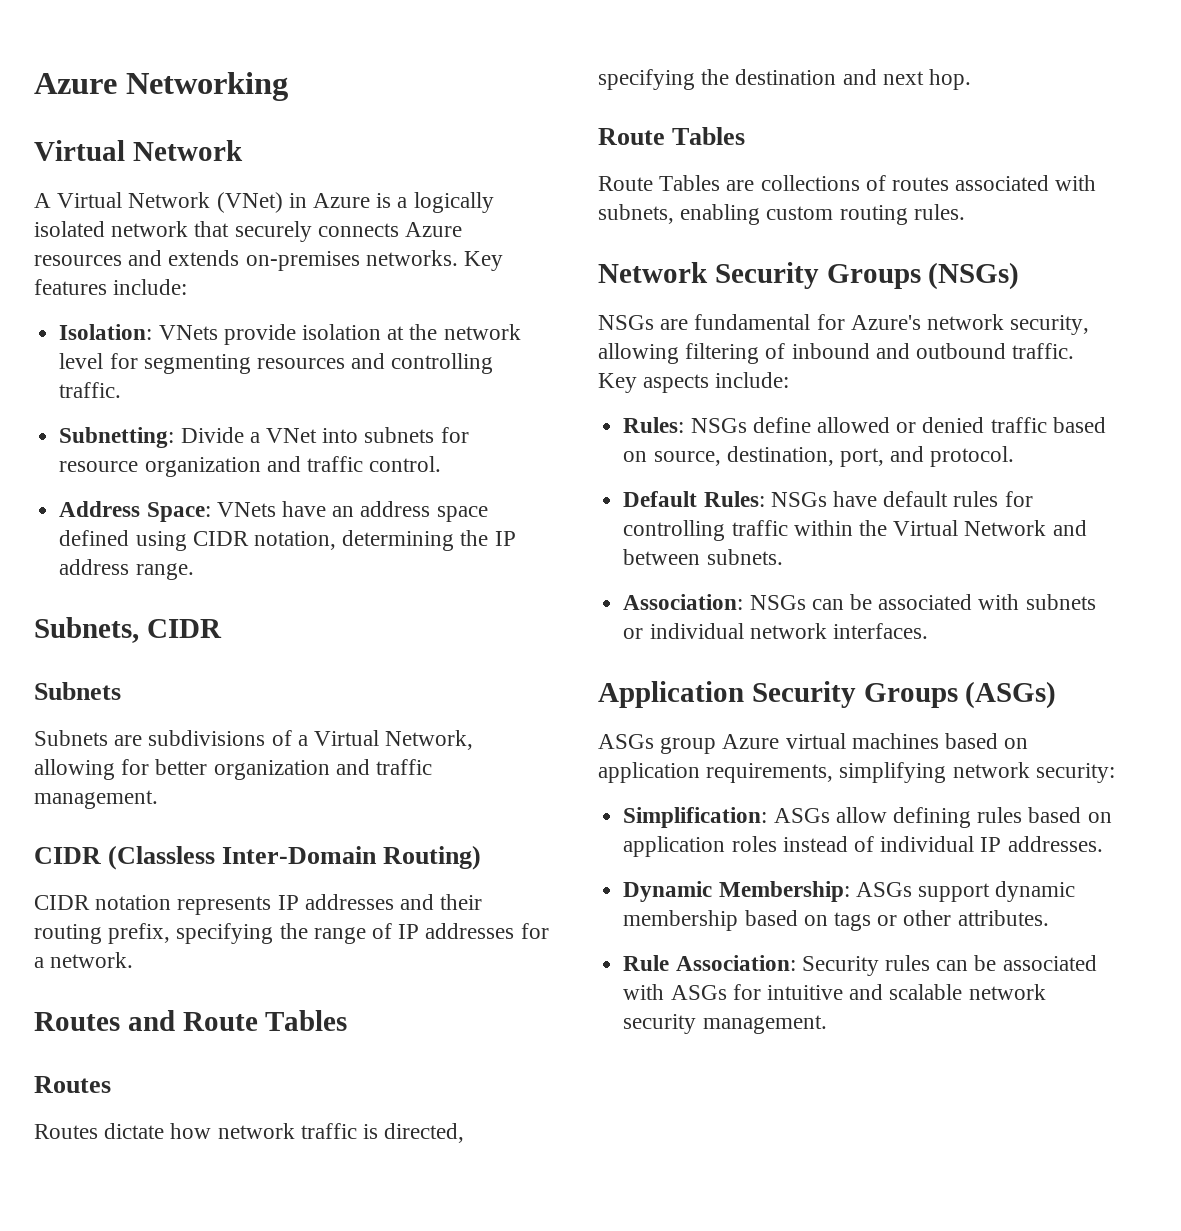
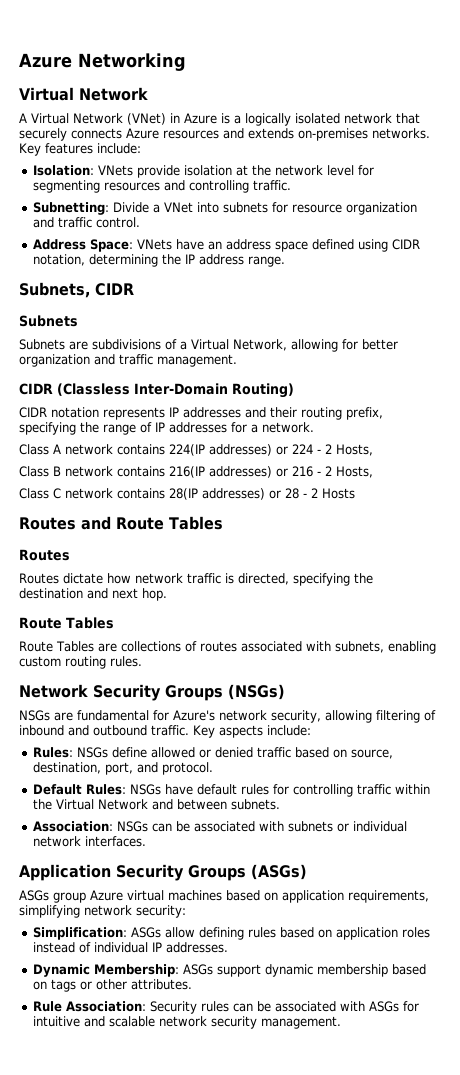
(134, 960) none -> [19,444,373,456] [19,466,373,478] [19,488,355,500] // Class A network contains 224(IP addresses) or 224 - 2 Hosts, // Class B network contains 216(IP addresses) or 216 - 2 Hosts, // Class C network contains 28(IP addresses) or 28 - 2 Hosts

